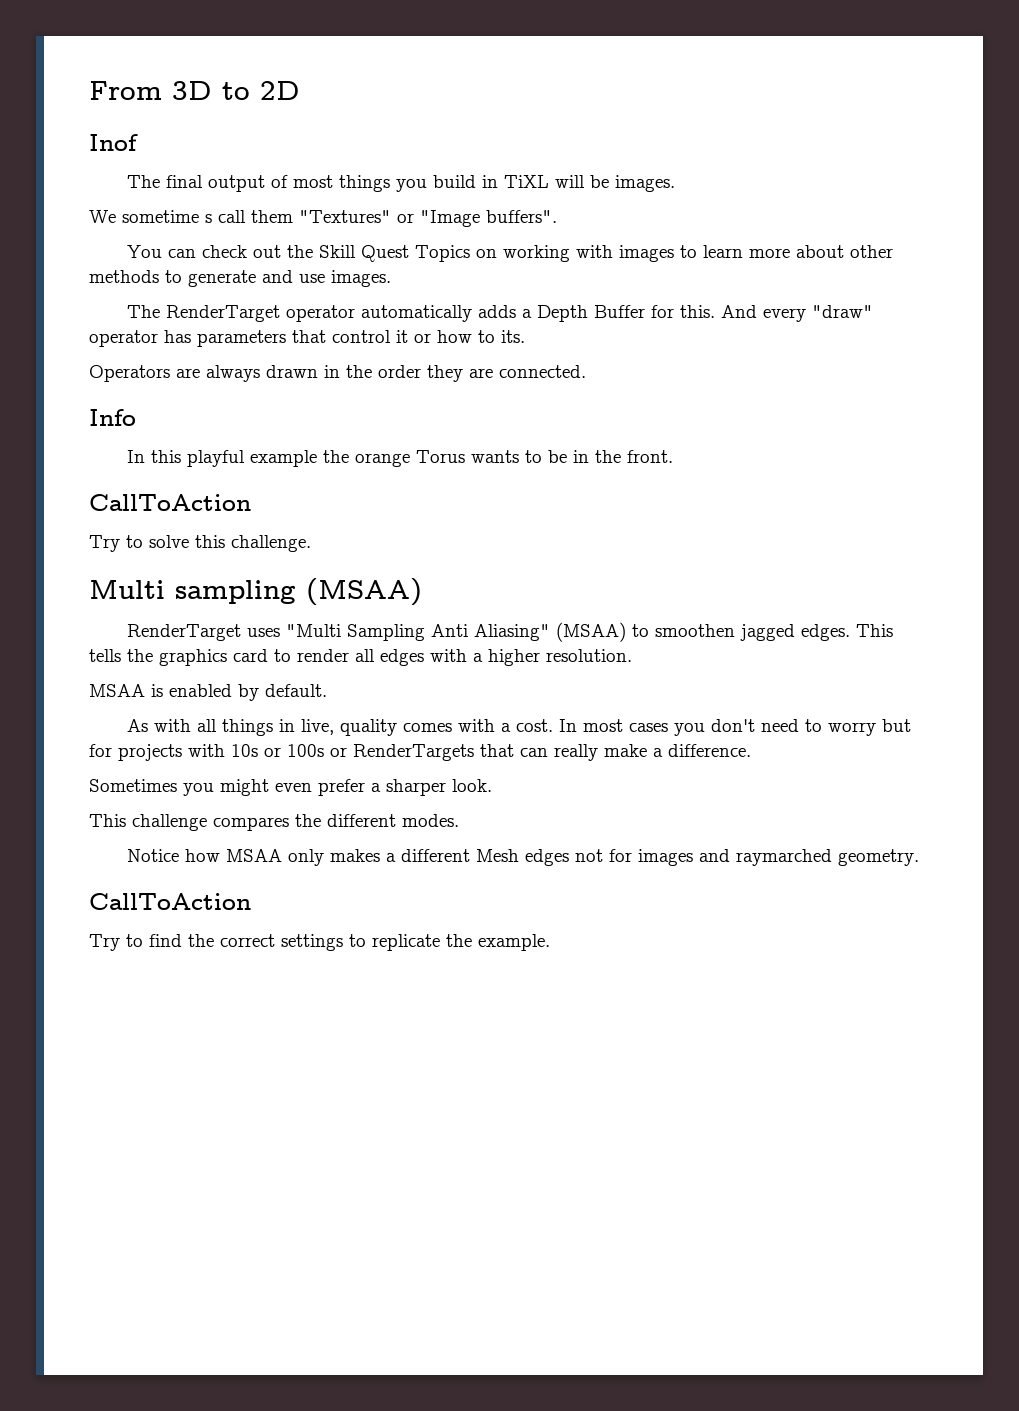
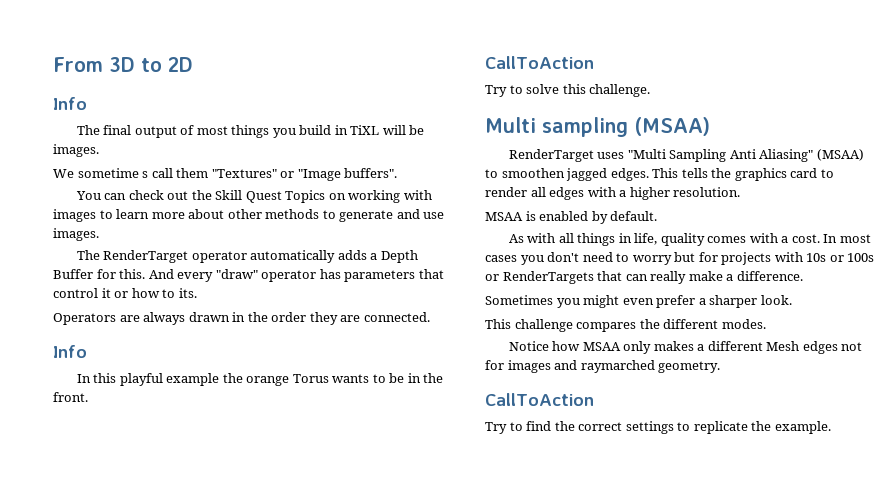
[89,134,138,151] Inof -> [53,97,87,110] Info
[301,719,335,735] live, -> [634,233,658,245] life,

